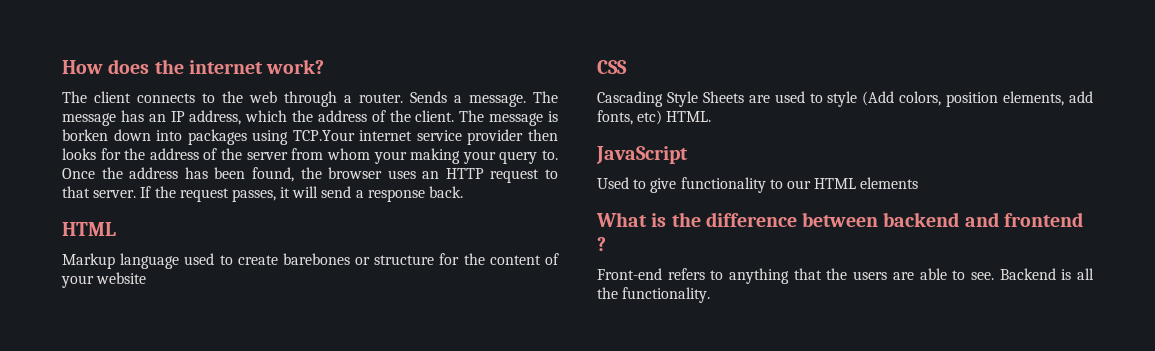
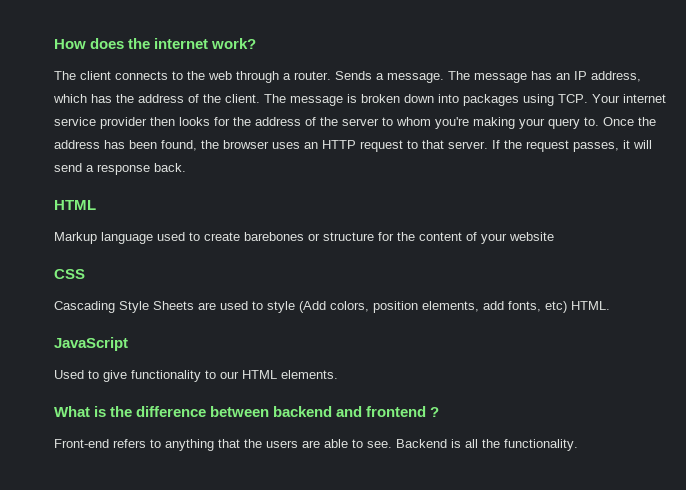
(288, 116) none -> [91,94,112,103] has
[62,129,108,141] borken -> [361,94,400,103] broken
[292,130,355,141] TCP.Your -> [558,94,620,103] TCP. Your
[291,148,407,164] from whom your -> [382,117,469,129] to whom you're
[860,177,919,189] elements -> [281,370,338,379] elements.

